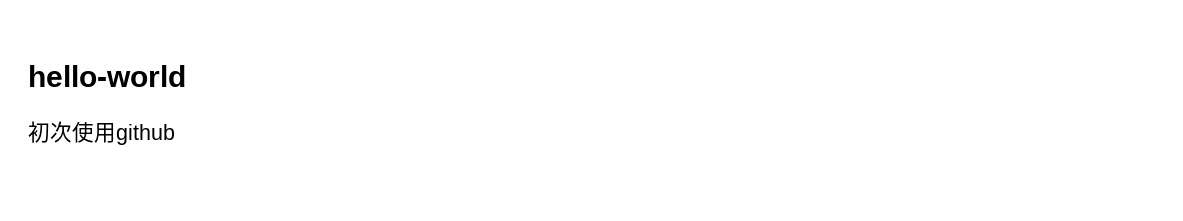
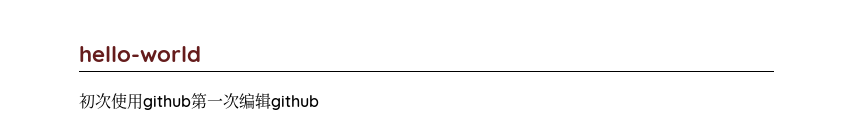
(175, 134) none -> [191,93,319,110] 第一次编辑github

